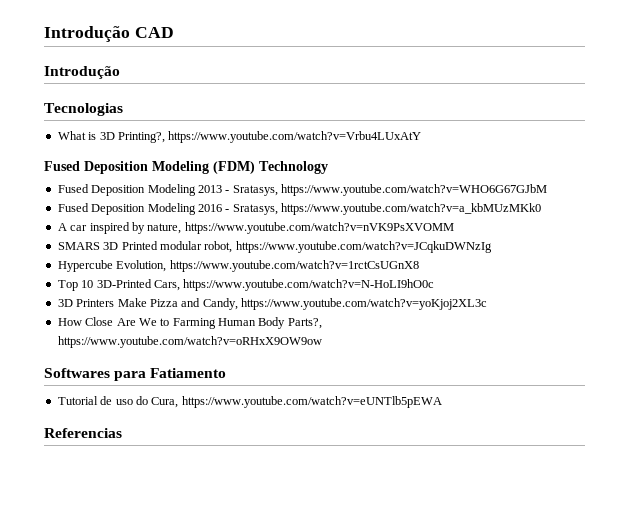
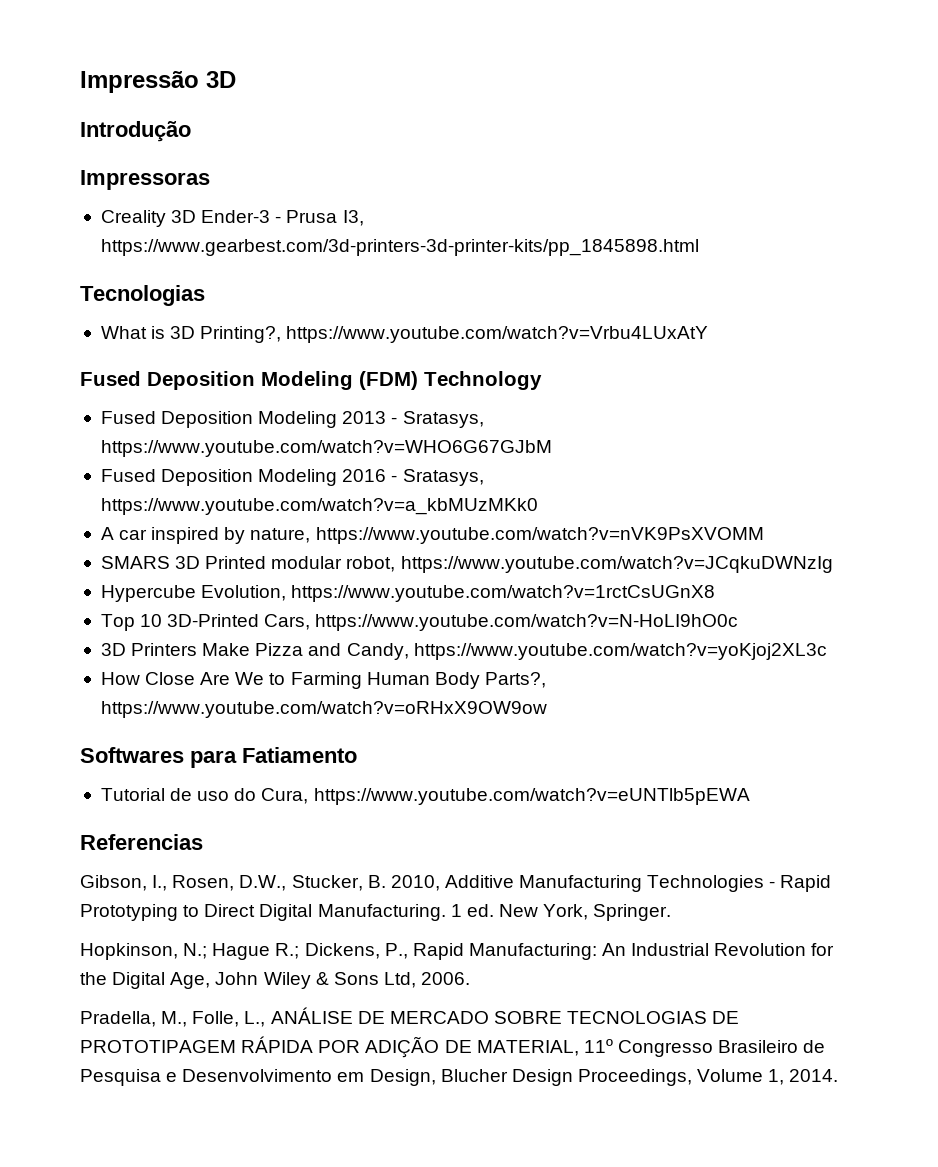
[44,26,174,42] [44,66,120,79] Introdução CAD // Introdução -> [80,70,236,93] [80,121,191,142] [80,170,210,190] [100,210,364,227] [100,239,699,256] Impressão 3D // Introdução // Impressoras // Creality 3D Ender-3 - Prusa I3, https://www.gearbest.com/3d-printers-3d-printer-kits/pp_1845898.html
(122, 433) none -> [80,875,832,892] [80,904,672,921] [80,943,835,960] [80,972,471,989] [80,1007,740,1027] [80,1036,826,1058] [80,1069,839,1086] // Gibson, I., Rosen, D.W., Stucker, B. 2010, Additive Manufacturing Technologies - Rapid Prototyping to Direct Digital Manufacturing. 1 ed. New York, Springer. // Hopkinson, N.; Hague R.; Dickens, P., Rapid Manufacturing: An Industrial Revolution for the Digital Age, John Wiley & Sons Ltd, 2006. // Pradella, M., Folle, L., ANÁLISE DE MERCADO SOBRE TECNOLOGIAS DE PROTOTIPAGEM RÁPIDA POR ADIÇÃO DE MATERIAL, 11º Congresso Brasileiro de Pesquisa e Desenvolvimento em Design, Blucher Design Proceedings, Volume 1, 2014.

